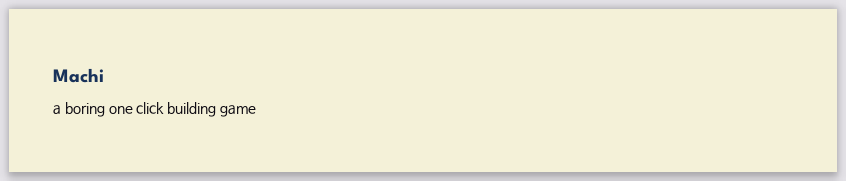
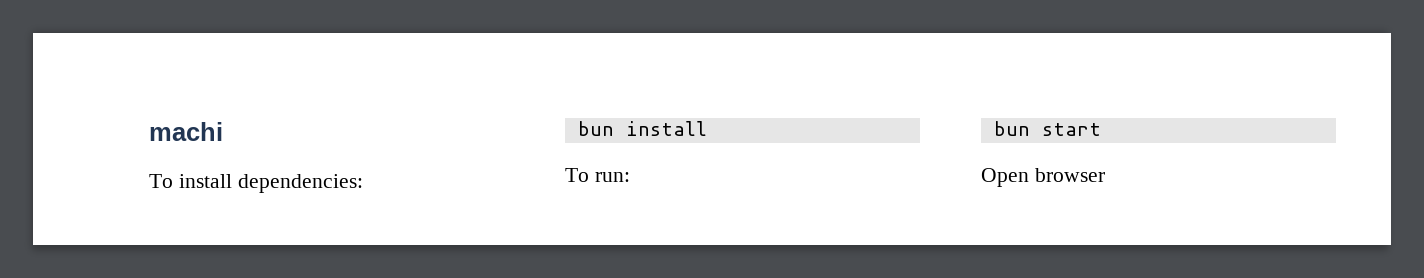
[53,68,104,83] [53,102,256,117] Machi // a boring one click building game -> [149,122,223,141] [149,174,363,193] [577,121,707,136] [565,168,630,182] [993,121,1101,136] [981,168,1105,187] machi // To install dependencies: // bun install // To run: // bun start // Open browser

